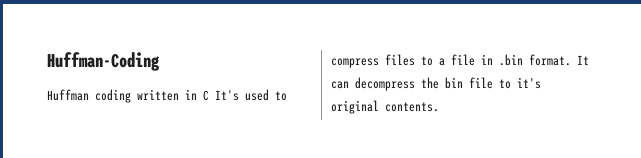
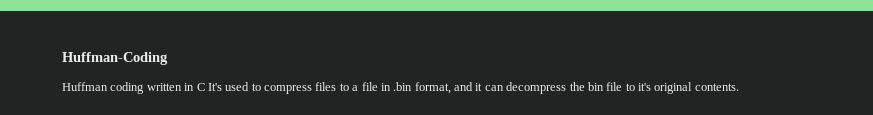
[529,54,589,66] format. It -> [414,82,483,94] format, and it

